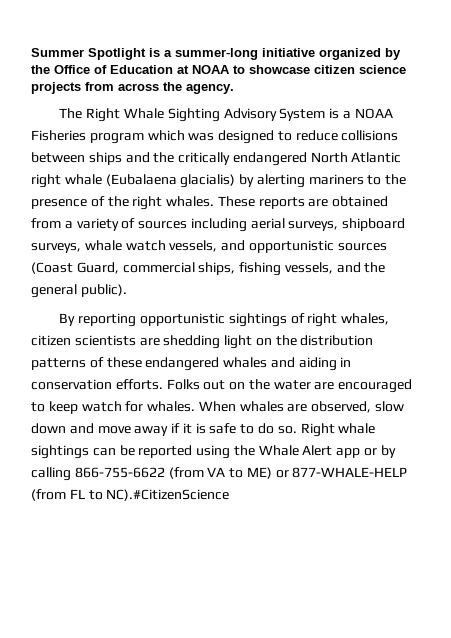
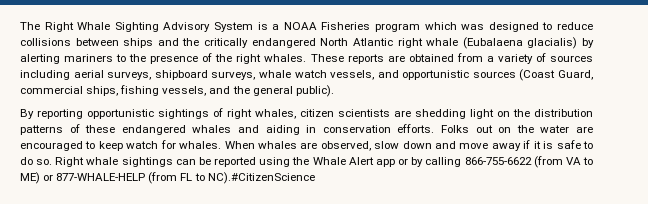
[31,48,401,60] [31,65,406,74] [31,82,234,94] Summer Spotlight is a summer-long initiative organized by the Office of Education at NOAA to showcase citizen science projects from across the agency. // -> (20, 26) none

